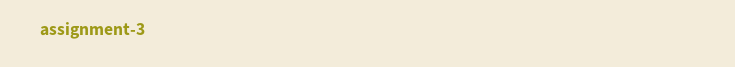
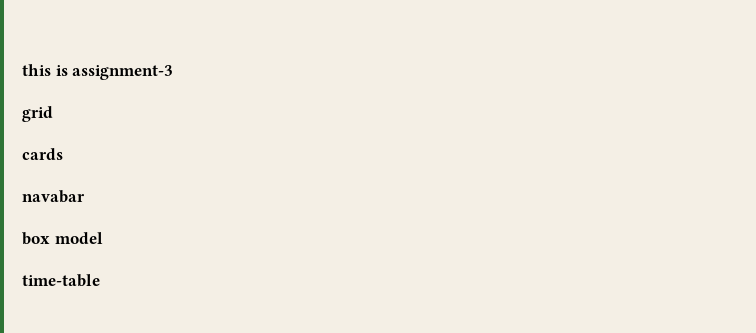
(40, 30) none -> [22,64,68,76] this is
(145, 30) none -> [22,106,53,122] [22,148,63,160] [22,190,85,203] [22,232,103,245] [22,274,100,287] // grid // cards // navabar // box model // time-table

